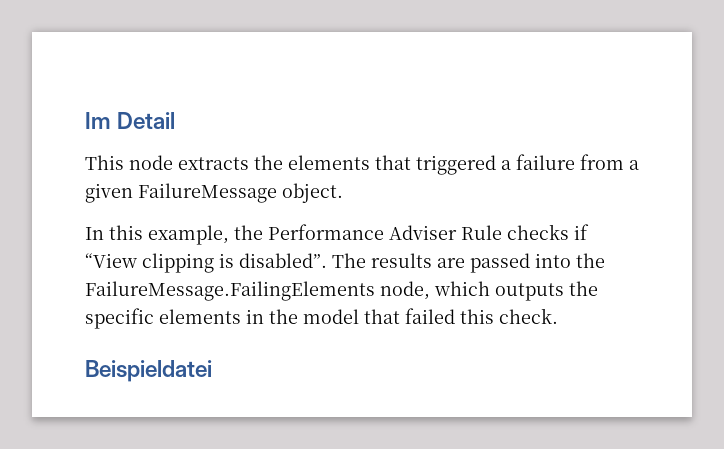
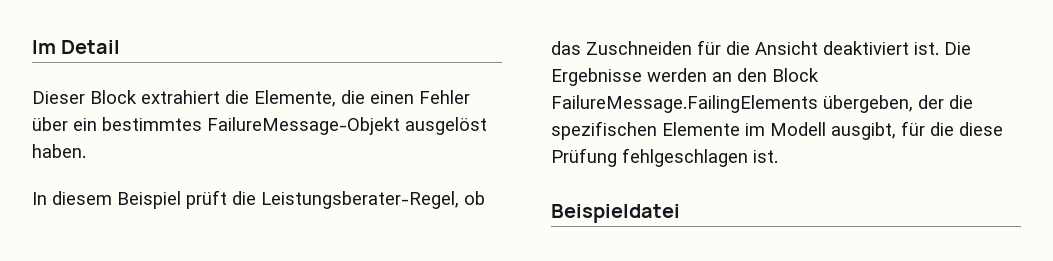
[85,154,639,175] [85,183,343,203] [85,224,589,245] [85,253,605,273] [85,281,598,301] [85,308,558,329] This node extracts the elements that triggered a failure from a given FailureMessage object. // In this example, the Performance Adviser Rule checks if “View clipping is disabled”. The results are passed into the FailureMessage.FailingElements node, which outputs the specific elements in the model that failed this check. -> [32,90,470,107] [32,117,487,135] [32,144,86,158] [32,190,485,209] [551,40,971,55] [551,68,819,86] [551,95,973,113] [551,121,1003,140] [551,148,778,167] Dieser Block extrahiert die Elemente, die einen Fehler über ein bestimmtes FailureMessage-Objekt ausgelöst haben. // In diesem Beispiel prüft die Leistungsberater-Regel, ob das Zuschneiden für die Ansicht deaktiviert ist. Die Ergebnisse werden an den Block FailureMessage.FailingElements übergeben, der die spezifischen Elemente im Modell ausgibt, für die diese Prüfung fehlgeschlagen ist.

